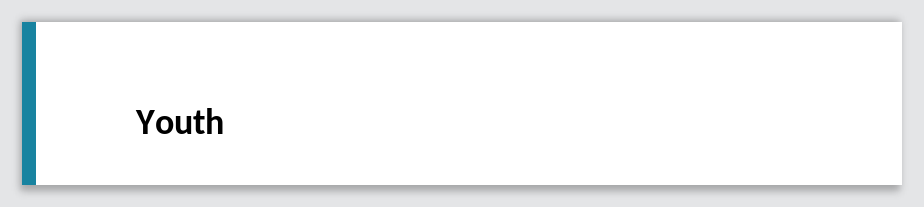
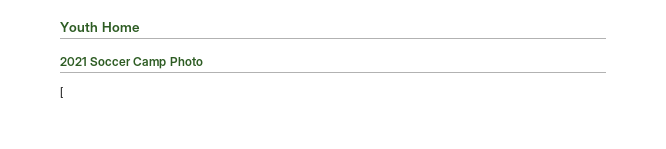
(224, 121) none -> [101,22,140,32] [60,57,203,69] [60,87,63,98] Home // 2021 Soccer Camp Photo // [

